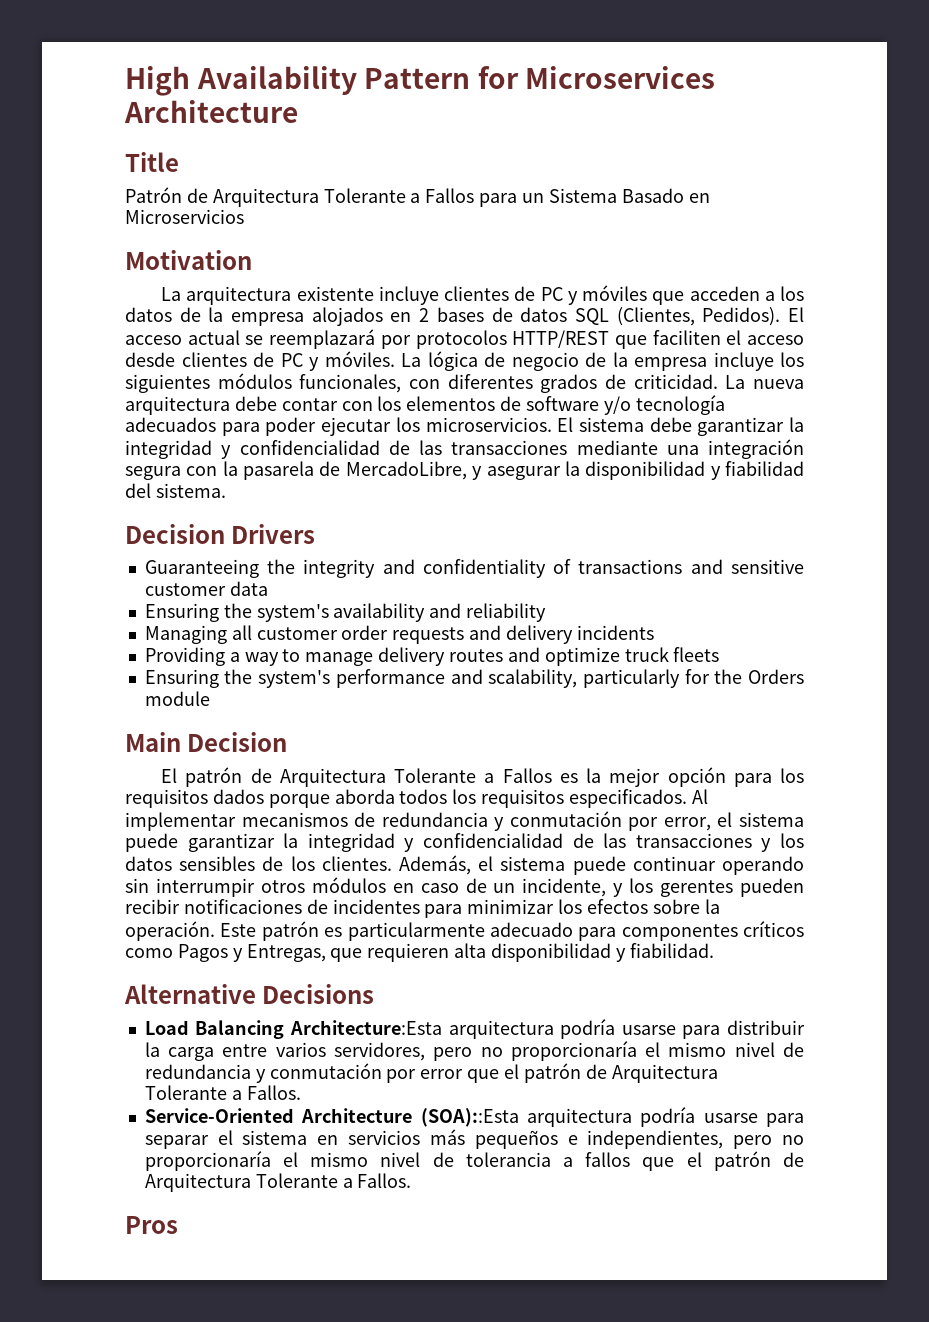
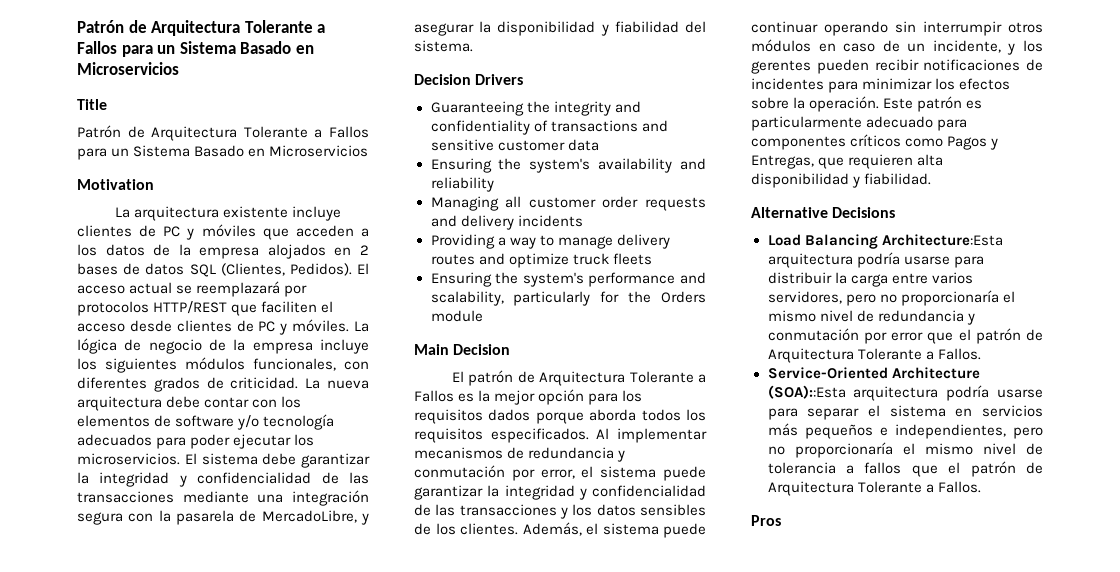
[125,66,716,96] [124,100,298,123] High Availability Pattern for Microservices Architecture -> [77,20,326,36] [77,41,314,57] [77,62,179,75] Patrón de Arquitectura Tolerante a Fallos para un Sistema Basado en Microservicios

